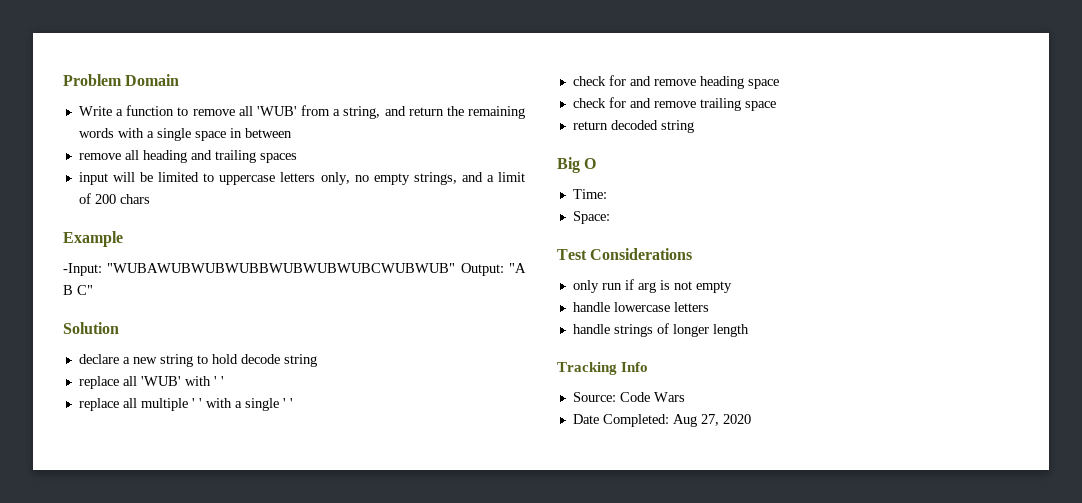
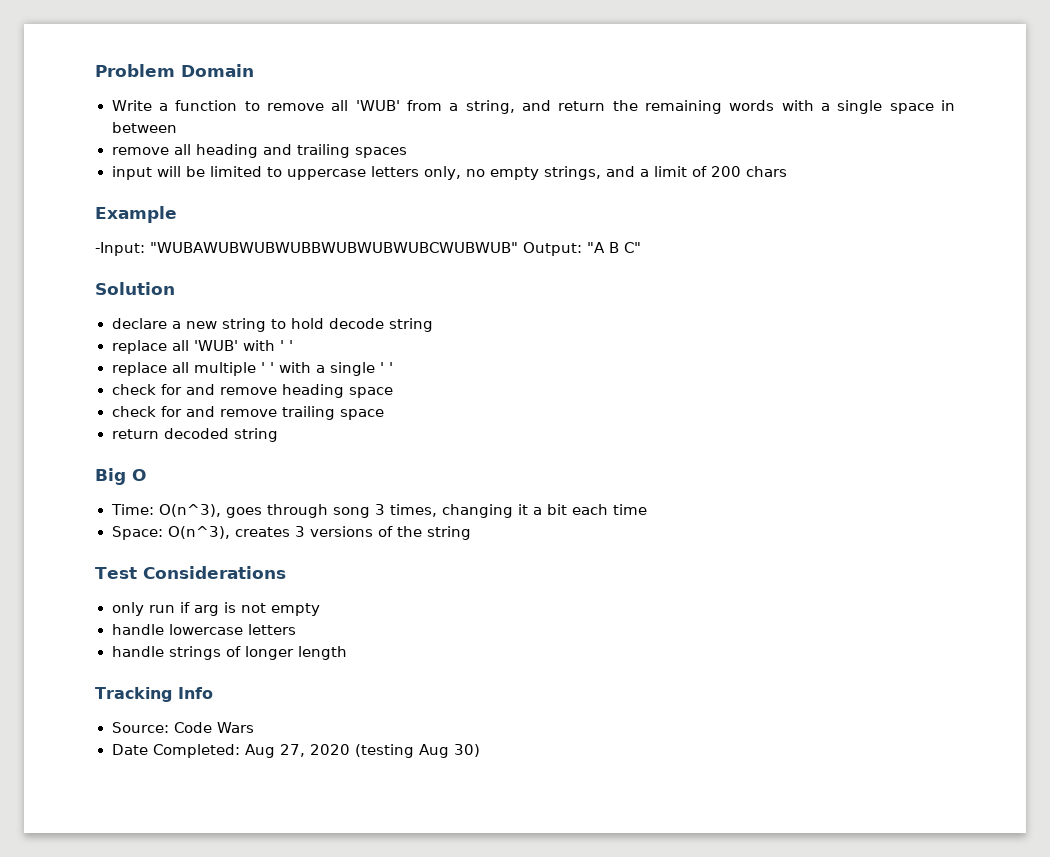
[572,211,610,224] // Space: -> [158,504,647,518] [111,526,471,540] O(n^3), goes through song 3 times, changing it a bit each time // Space: O(n^3), creates 3 versions of the string
(751, 419) none -> [354,744,480,758] (testing Aug 30)

